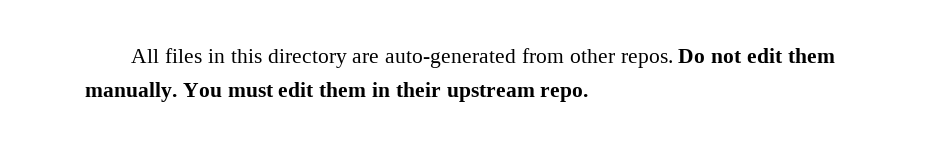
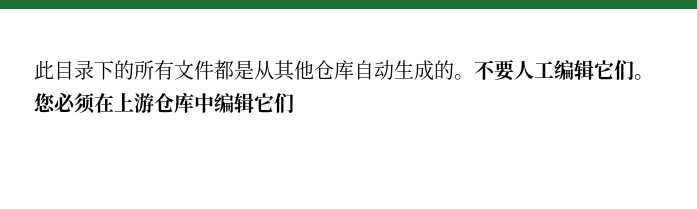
[131,48,835,68] [85,82,589,102] All files in this directory are auto-generated from other repos. Do not edit them manually. You must edit them in their upstream repo. -> [34,60,654,81] [34,92,294,114] 此目录下的所有文件都是从其他仓库自动生成的。不要人工编辑它们。您必须在上游仓库中编辑它们

